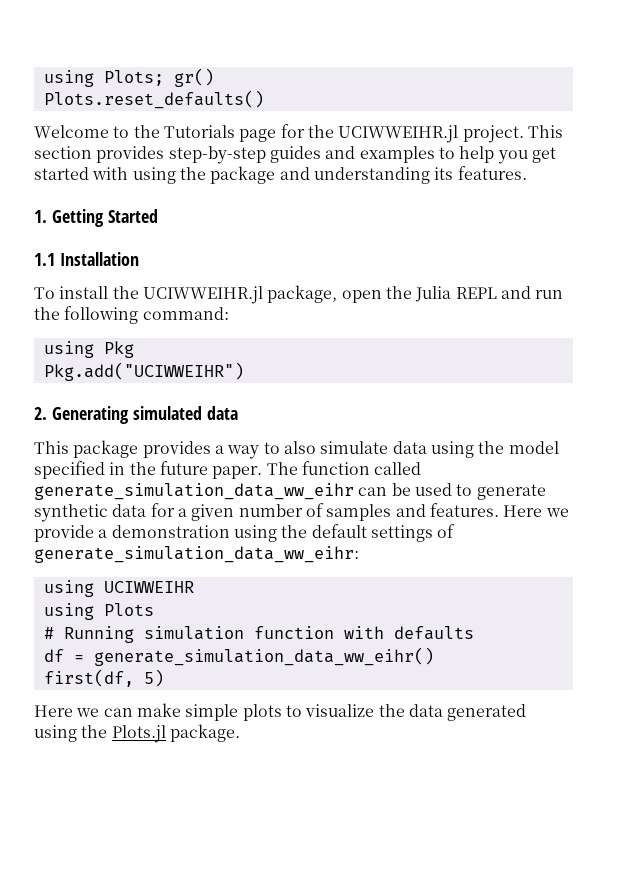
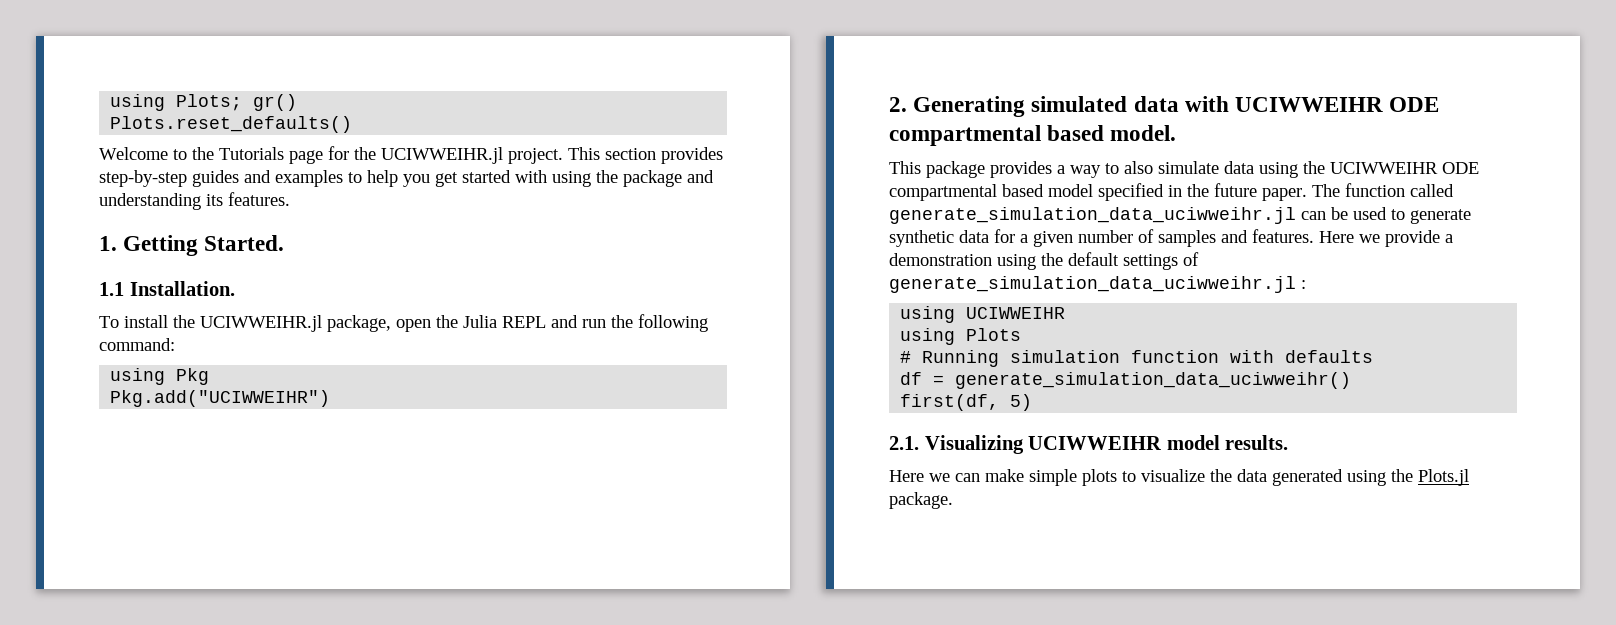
[107,209,158,223] Started -> [204,235,285,251] Started.
[59,252,139,266] Installation -> [129,281,235,296] Installation.
(238, 413) none -> [1184,96,1440,112] [889,125,1177,146] with UCIWWEIHR ODE compartmental based model.
(505, 447) none -> [1330,162,1479,174] [889,184,1044,201] UCIWWEIHR ODE compartmental based
[34,483,354,500] generate_simulation_data_ww_eihr -> [889,207,1296,224] generate_simulation_data_uciwweihr.jl
[34,546,359,563] generate_simulation_data_ww_eihr: -> [889,276,1306,293] generate_simulation_data_uciwweihr.jl :
[93,647,434,666] generate_simulation_data_ww_eihr() -> [955,372,1352,389] generate_simulation_data_uciwweihr()
(164, 678) none -> [889,435,1289,454] // 2.1. Visualizing UCIWWEIHR model results.

